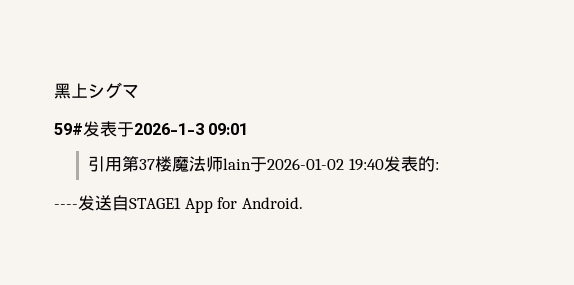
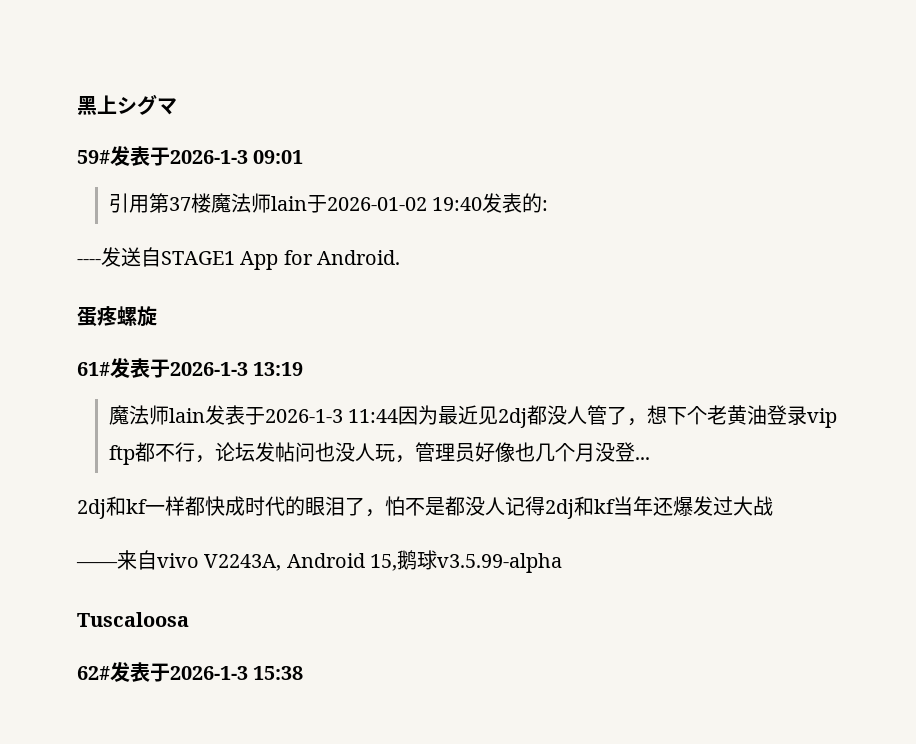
(303, 203) none -> [77,306,157,327] [77,358,304,378] [108,405,837,428] [108,442,650,465] [77,496,773,519] [76,550,563,573] [77,612,189,627] [77,662,304,682] // 蛋疼螺旋 // 61#发表于2026-1-3 13:19 // 魔法师lain发表于2026-1-3 11:44因为最近见2dj都没人管了，想下个老黄油登录vip ftp都不行，论坛发帖问也没人玩，管理员好像也几个月没登... // 2dj和kf一样都快成时代的眼泪了，怕不是都没人记得2dj和kf当年还爆发过大战 // ——来自vivo V2243A, Android 15,鹅球v3.5.99-alpha // Tuscaloosa // 62#发表于2026-1-3 15:38

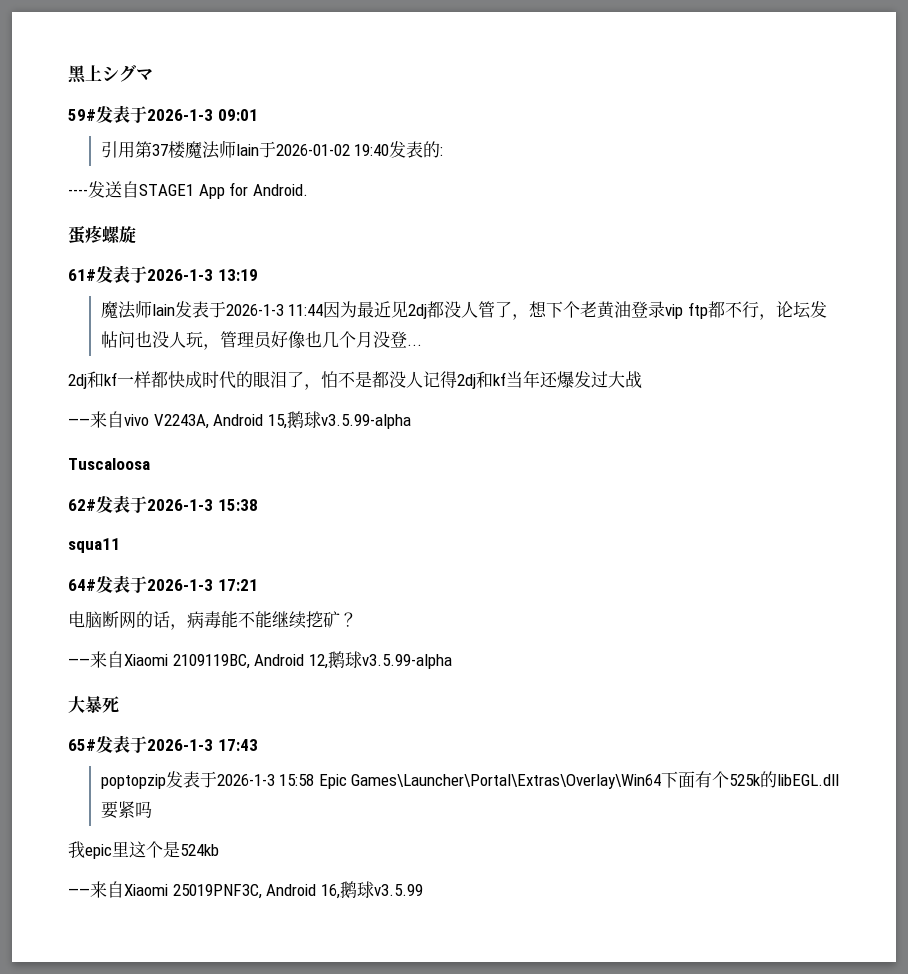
(304, 673) none -> [68,538,120,553] [68,575,258,593] [68,611,357,630] [68,651,452,669] [68,695,119,713] [68,735,258,753] [100,771,840,789] [100,801,152,819] [68,841,219,859] [68,881,423,899] // squa11 // 64#发表于2026-1-3 17:21 // 电脑断网的话，病毒能不能继续挖矿？ // ——来自Xiaomi 2109119BC, Android 12,鹅球v3.5.99-alpha // 大暴死 // 65#发表于2026-1-3 17:43 // poptopzip发表于2026-1-3 15:58 Epic Games\Launcher\Portal\Extras\Overlay\Win64下面有个525k的libEGL.dll要紧吗 // 我epic里这个是524kb // ——来自Xiaomi 25019PNF3C, Android 16,鹅球v3.5.99

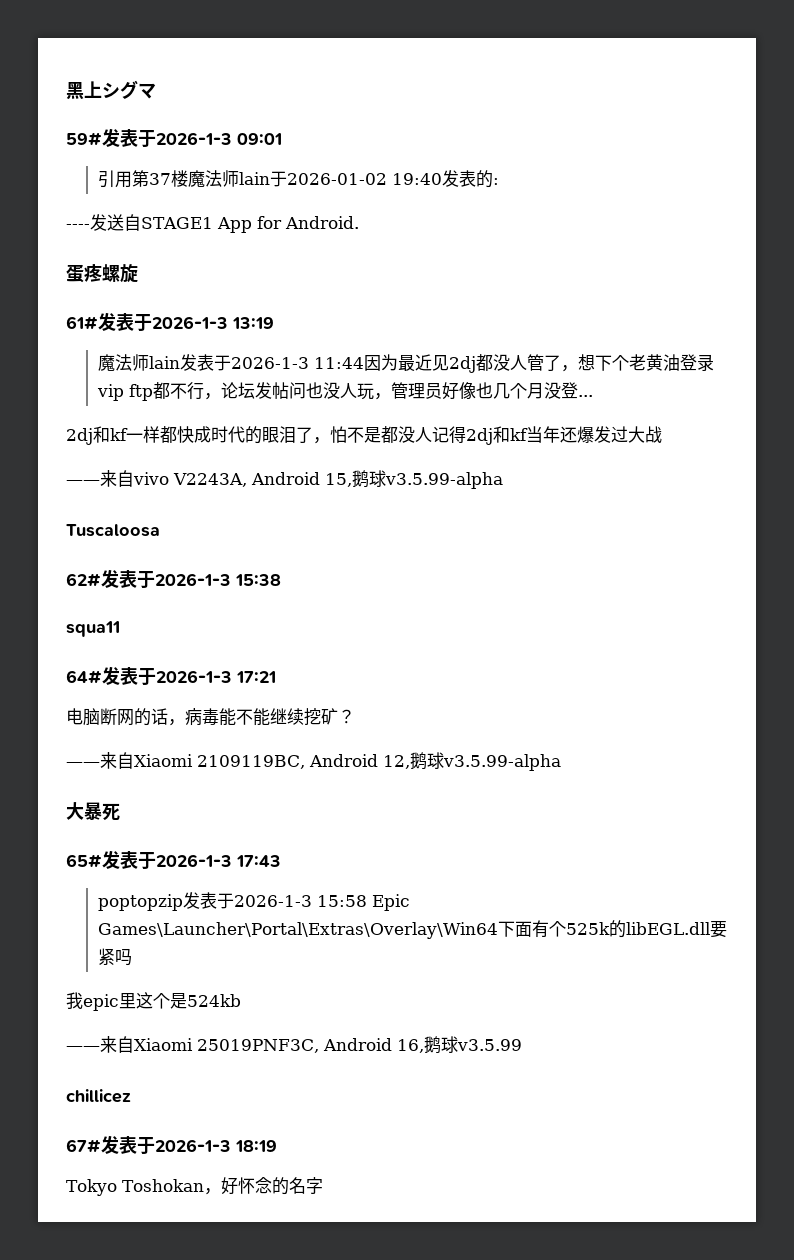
(423, 890) none -> [66,1089,131,1103] [66,1135,277,1154] [66,1177,323,1196] // chillicez // 67#发表于2026-1-3 18:19 // Tokyo Toshokan，好怀念的名字

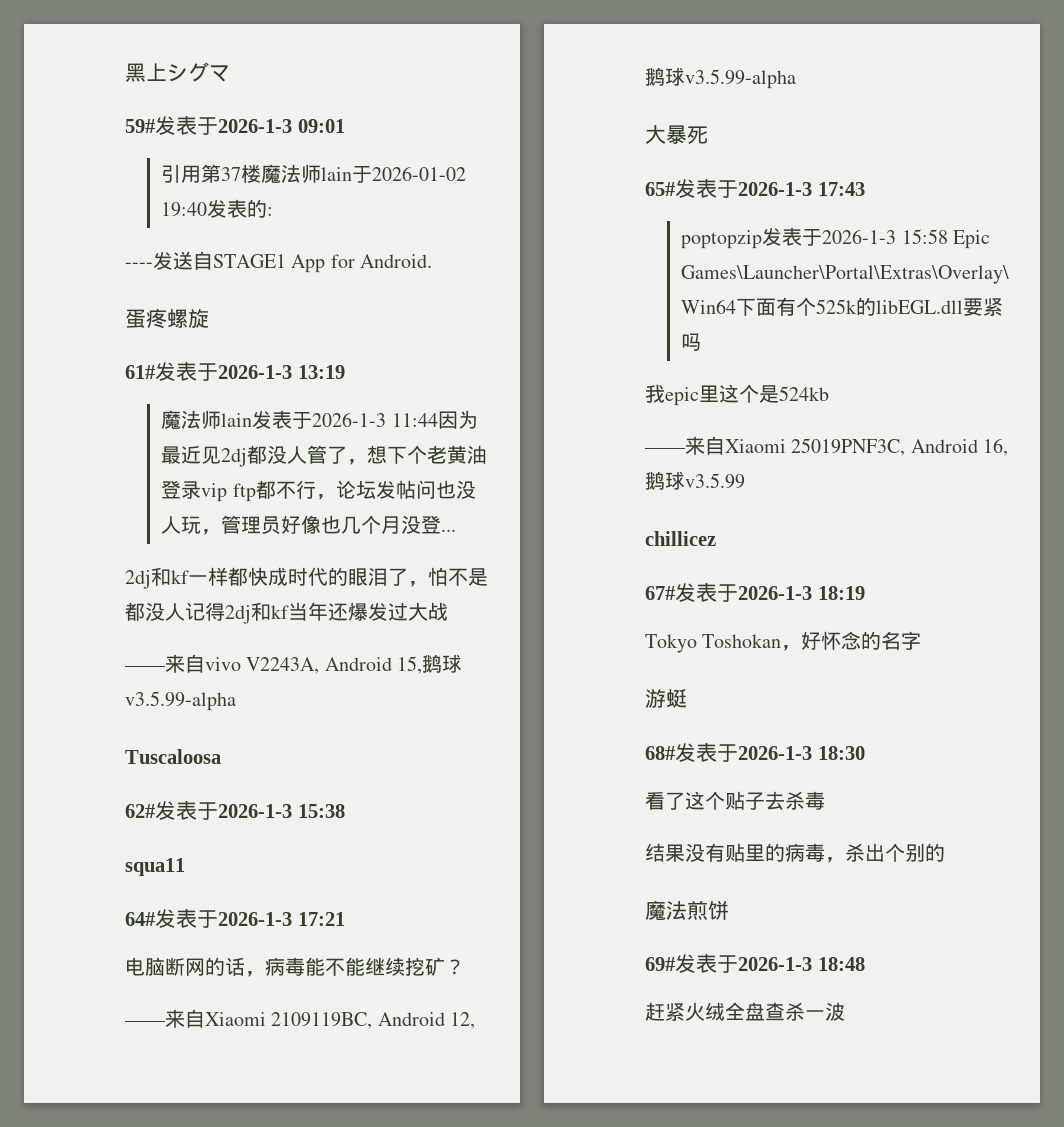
(323, 1185) none -> [645,689,687,708] [645,743,865,762] [645,791,825,810] [645,843,945,863] [645,900,729,920] [645,954,865,973] [645,1002,845,1021] // 游蜓 // 68#发表于2026-1-3 18:30 // 看了这个贴子去杀毒 // 结果没有贴里的病毒，杀出个别的 // 魔法煎饼 // 69#发表于2026-1-3 18:48 // 赶紧火绒全盘查杀一波

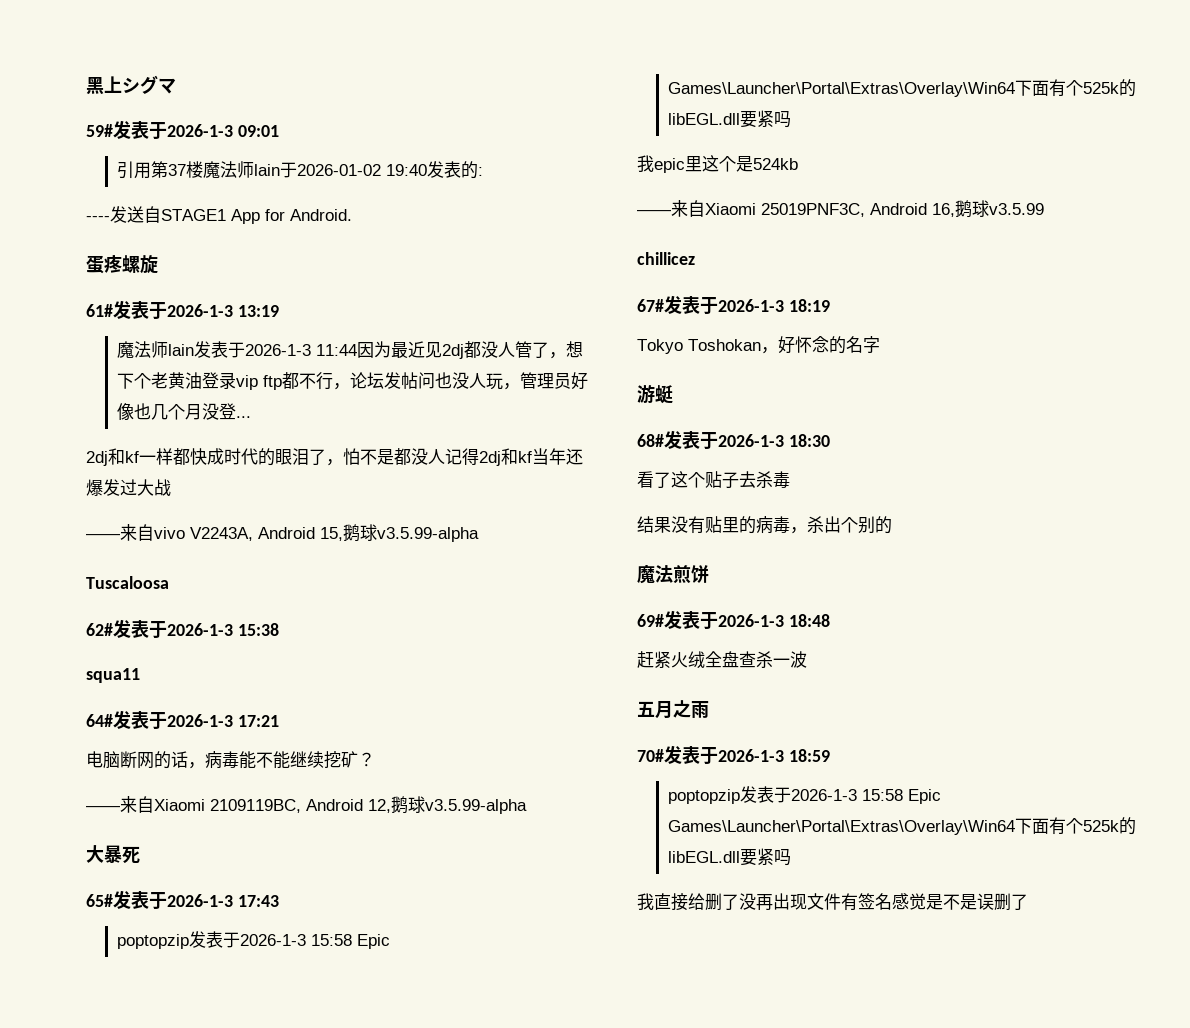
(845, 1011) none -> [637,700,709,719] [637,745,830,764] [667,786,941,804] [667,817,1136,835] [667,848,791,866] [637,893,1028,911] // 五月之雨 // 70#发表于2026-1-3 18:59 // poptopzip发表于2026-1-3 15:58 Epic Games\Launcher\Portal\Extras\Overlay\Win64下面有个525k的libEGL.dll要紧吗 // 我直接给删了没再出现文件有签名感觉是不是误删了

